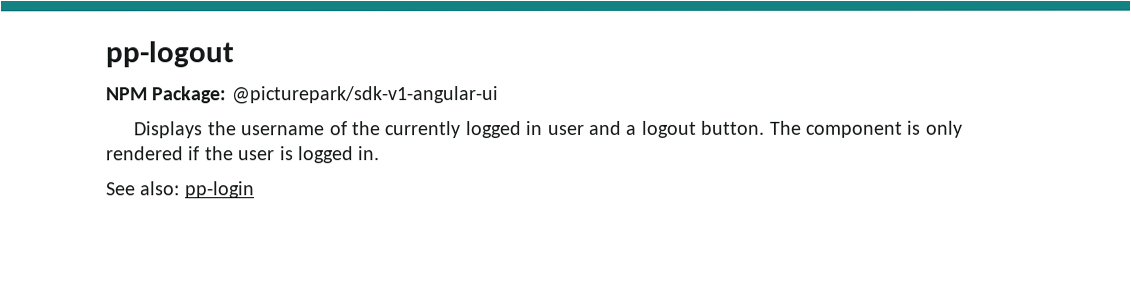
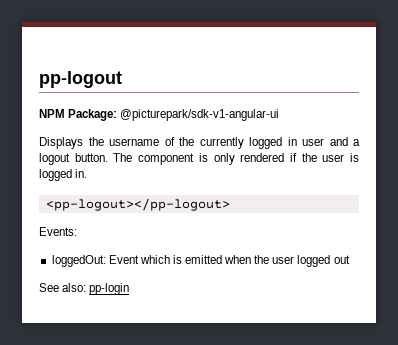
(381, 153) none -> [45,198,230,211] [39,227,77,236] [51,255,350,267] // <pp-logout></pp-logout> // Events: // loggedOut: Event which is emitted when the user logged out

